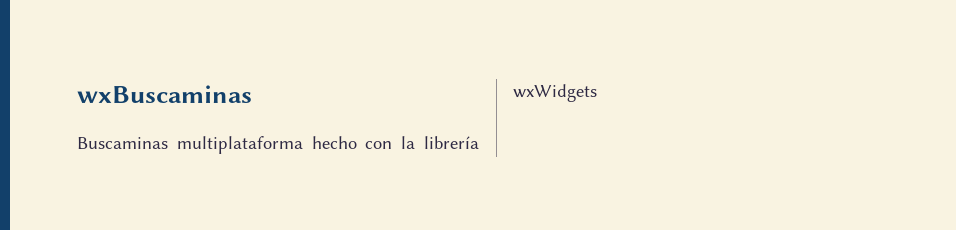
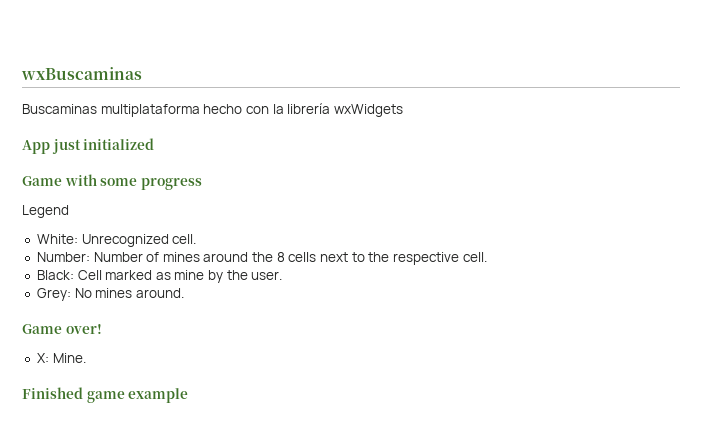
(597, 93) none -> [22,138,155,154] [22,174,202,190] [22,205,69,218] [36,234,197,247] [36,252,487,265] [36,270,283,283] [36,288,184,301] [22,324,102,334] [36,353,86,363] [22,387,189,403] // App just initialized // Game with some progress // Legend // White: Unrecognized cell. // Number: Number of mines around the 8 cells next to the respective cell. // Black: Cell marked as mine by the user. // Grey: No mines around. // Game over! // X: Mine. // Finished game example

